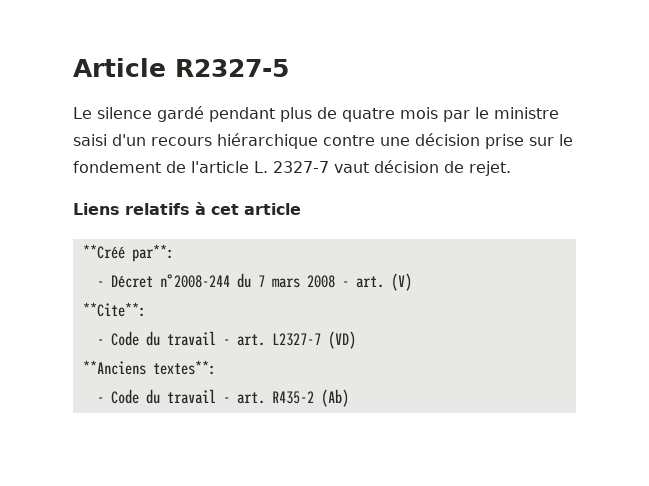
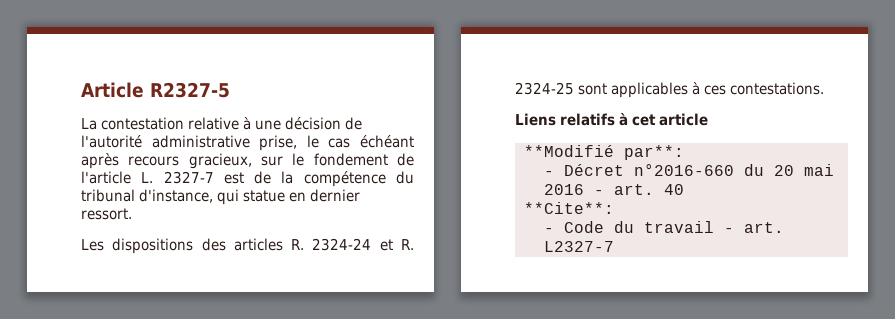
[73,106,559,122] [73,133,524,149] Le silence gardé pendant plus de quatre mois par le ministre saisi d'un recours hiérarchique contre une décision prise -> [81,117,362,130] [81,135,414,151] [81,153,252,169] La contestation relative à une décision de l'autorité administrative prise, le cas échéant après recours gracieux,
[334,160,511,176] vaut décision de rejet. -> [223,171,414,187] [81,189,360,205] [81,208,132,220] [81,238,414,254] [515,82,824,98] est de la compétence du tribunal d'instance, qui statue en dernier ressort. // Les dispositions des articles R. 2324-24 et R. 2324-25 sont applicables à ces contestations.
[82,244,125,259] **Créé -> [523,145,614,157] **Modifié
[159,273,412,291] n°2008-244 du 7 mars 2008 - art. (V) -> [633,164,834,176] [543,184,684,195] n°2016-660 du 20 mai 2016 - art. 40
[327,331,356,349] [82,360,216,375] [96,389,349,407] (VD) // **Anciens textes**: // - Code du travail - art. R435-2 (Ab) -> (614, 246) none

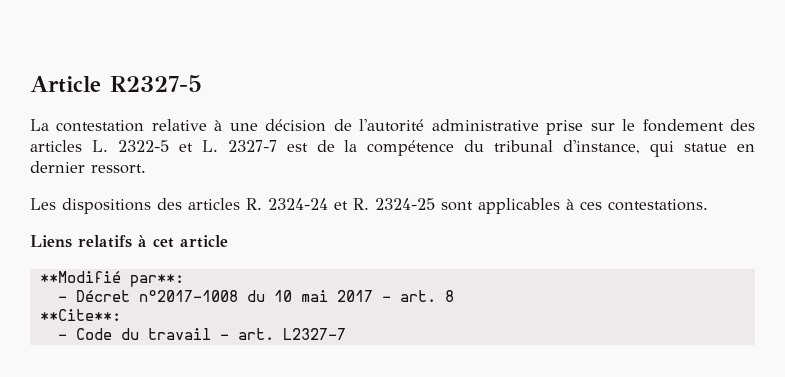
[259,135,414,151] [81,153,414,169] [81,171,131,184] prise, le cas échéant après recours gracieux, sur le fondement de l'article -> [546,119,755,135] [30,140,193,152] prise sur le fondement des articles L. 2322-5 et
[633,164,834,176] [543,184,684,195] n°2016-660 du 20 mai 2016 - art. 40 -> [138,290,454,302] n°2017-1008 du 10 mai 2017 - art. 8

